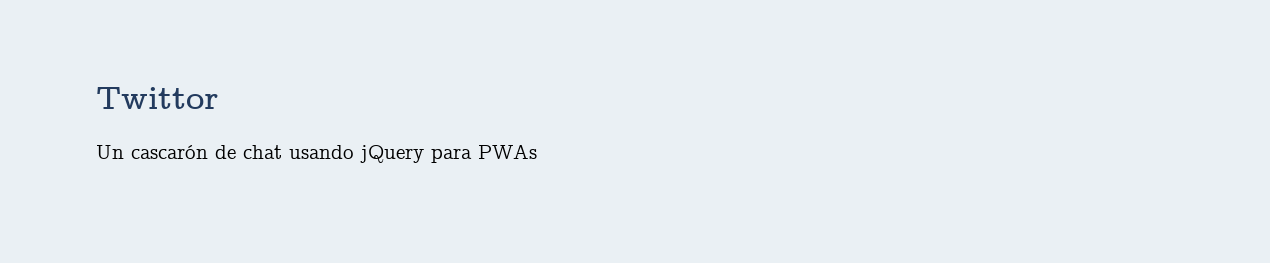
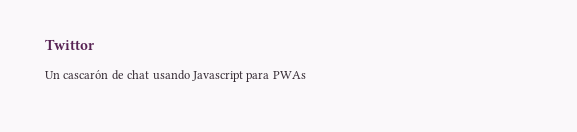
[360,145,424,163] jQuery -> [191,71,243,82] Javascript

